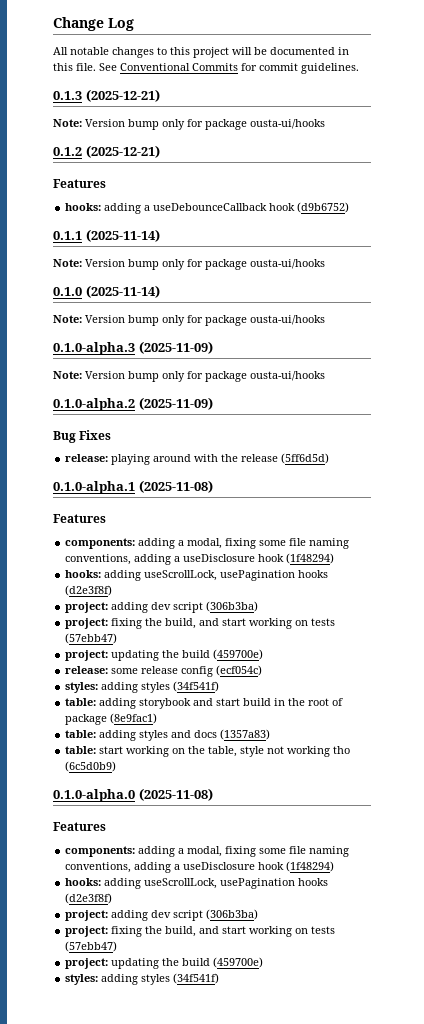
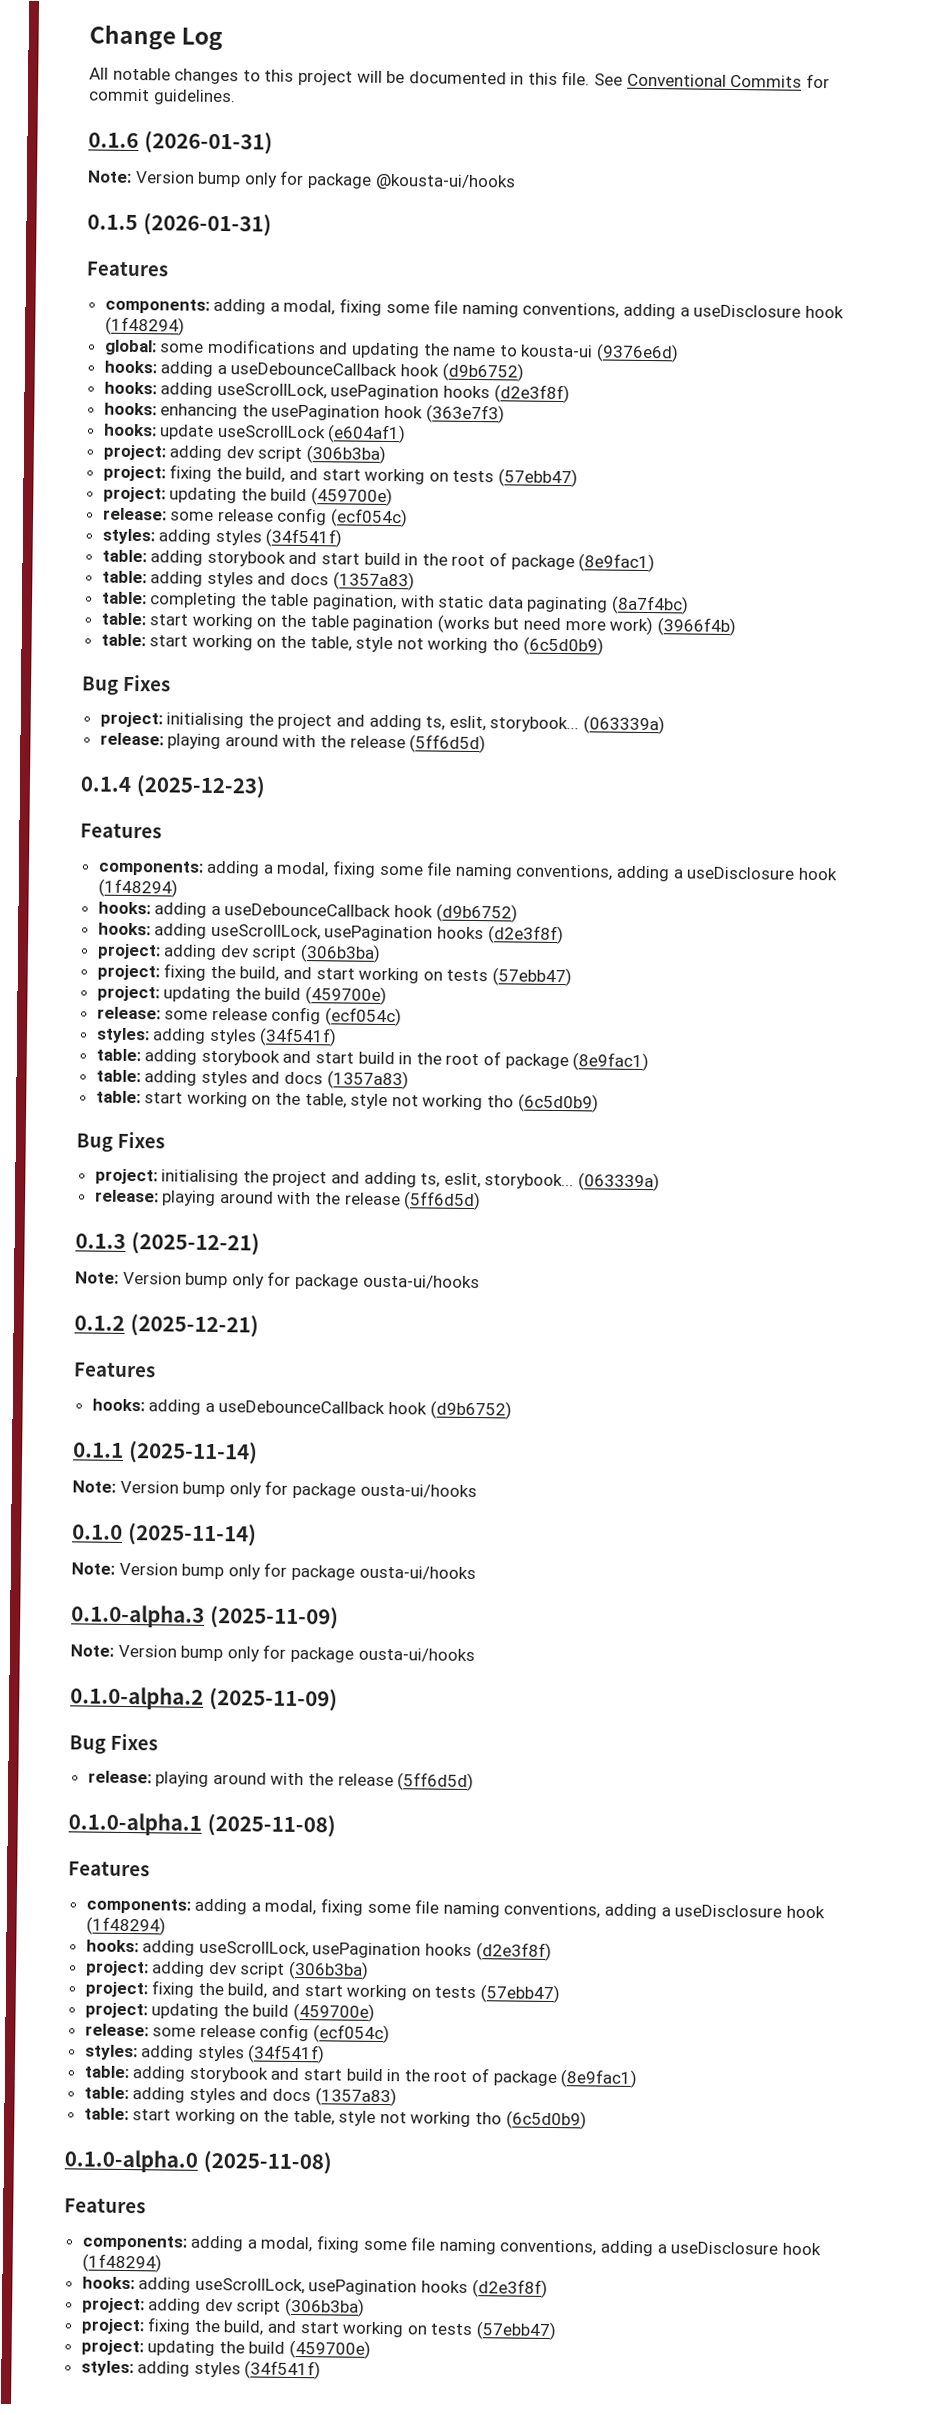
(359, 68) none -> [88,131,273,155] [87,170,516,191] [87,213,272,237] [86,261,169,277] [104,298,844,320] [104,316,185,336] [103,338,680,363] [103,360,524,382] [103,381,570,404] [103,402,505,424] [103,423,407,444] [102,444,387,464] [102,464,579,488] [102,486,394,507] [102,507,409,528] [101,528,343,548] [101,549,656,573] [101,570,415,591] [101,591,690,615] [100,612,736,637] [100,633,604,656] [81,674,171,695] [99,711,666,735] [99,732,487,754] [80,775,266,799] [80,823,162,839] [97,860,837,882] [97,878,178,898] [97,901,518,923] [97,922,564,945] [96,943,382,963] [96,963,573,987] [96,985,388,1006] [96,1006,403,1027] [95,1027,338,1047] [95,1048,650,1072] [95,1069,409,1090] [95,1090,599,1113] [76,1131,165,1152] [94,1168,661,1192] [94,1189,482,1211] // 0.1.6 (2026-01-31) // Note: Version bump only for package @kousta-ui/hooks // 0.1.5 (2026-01-31) // Features // components: adding a modal, fixing some file naming conventions, adding a useDisclosure hook (1f48294) // global: some modifications and updating the name to kousta-ui (9376e6d) // hooks: adding a useDebounceCallback hook (d9b6752) // hooks: adding useScrollLock, usePagination hooks (d2e3f8f) // hooks: enhancing the usePagination hook (363e7f3) // hooks: update useScrollLock (e604af1) // project: adding dev script (306b3ba) // project: fixing the build, and start working on tests (57ebb47) // project: updating the build (459700e) // release: some release config (ecf054c) // styles: adding styles (34f541f) // table: adding storybook and start build in the root of package (8e9fac1) // table: adding styles and docs (1357a83) // table: completing the table pagination, with static data paginating (8a7f4bc) // table: start working on the table pagination (works but need more work) (3966f4b) // table: start working on the table, style not working tho (6c5d0b9) // Bug Fixes // project: initialising the project and adding ts, eslit, storybook... (063339a) // release: playing around with the release (5ff6d5d) // 0.1.4 (2025-12-23) // Features // components: adding a modal, fixing some file naming conventions, adding a useDisclosure hook (1f48294) // hooks: adding a useDebounceCallback hook (d9b6752) // hooks: adding useScrollLock, usePagination hooks (d2e3f8f) // project: adding dev script (306b3ba) // project: fixing the build, and start working on tests (57ebb47) // project: updating the build (459700e) // release: some release config (ecf054c) // styles: adding styles (34f541f) // table: adding storybook and start build in the root of package (8e9fac1) // table: adding styles and docs (1357a83) // table: start working on the table, style not working tho (6c5d0b9) // Bug Fixes // project: initialising the project and adding ts, eslit, storybook... (063339a) // release: playing around with the release (5ff6d5d)

